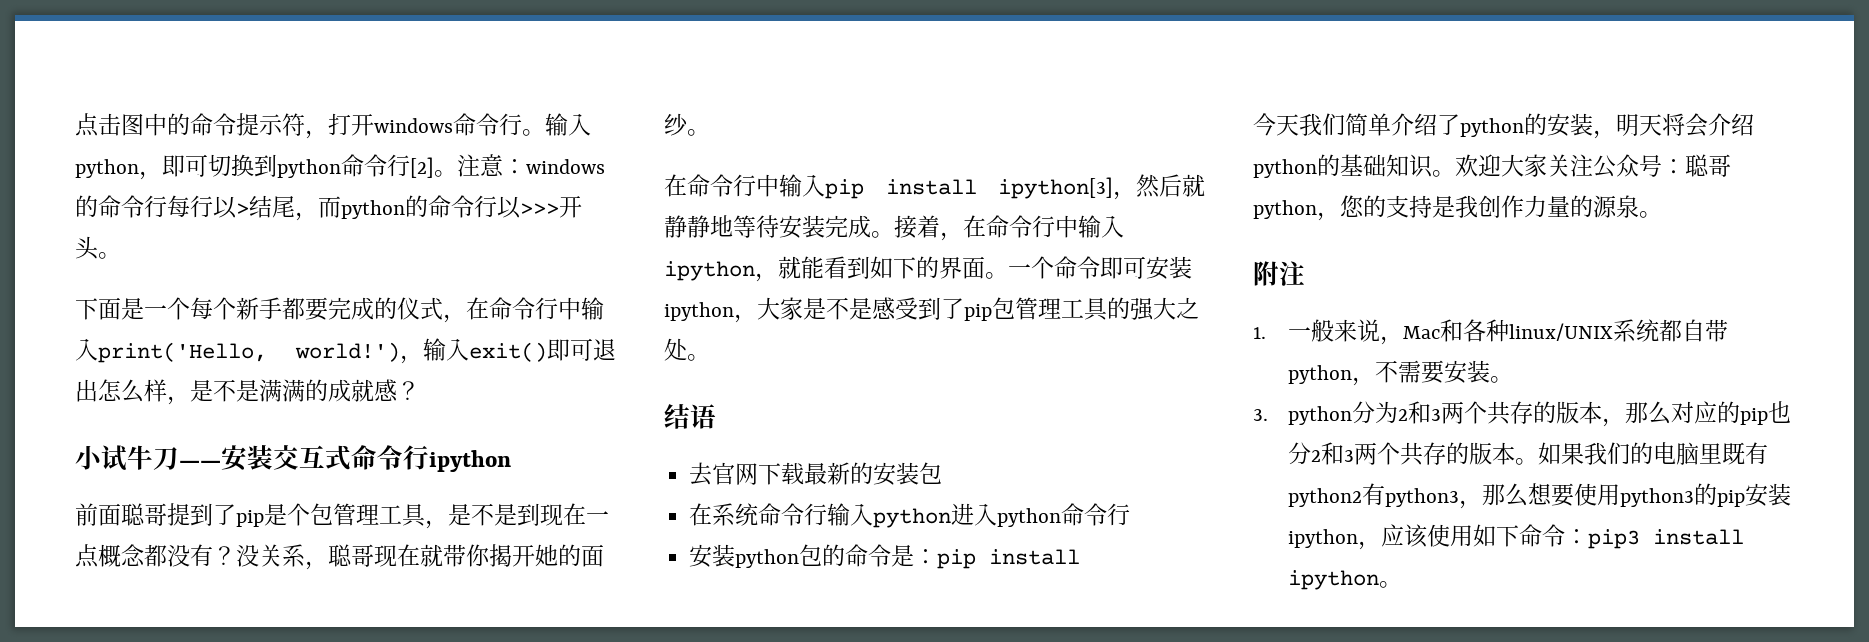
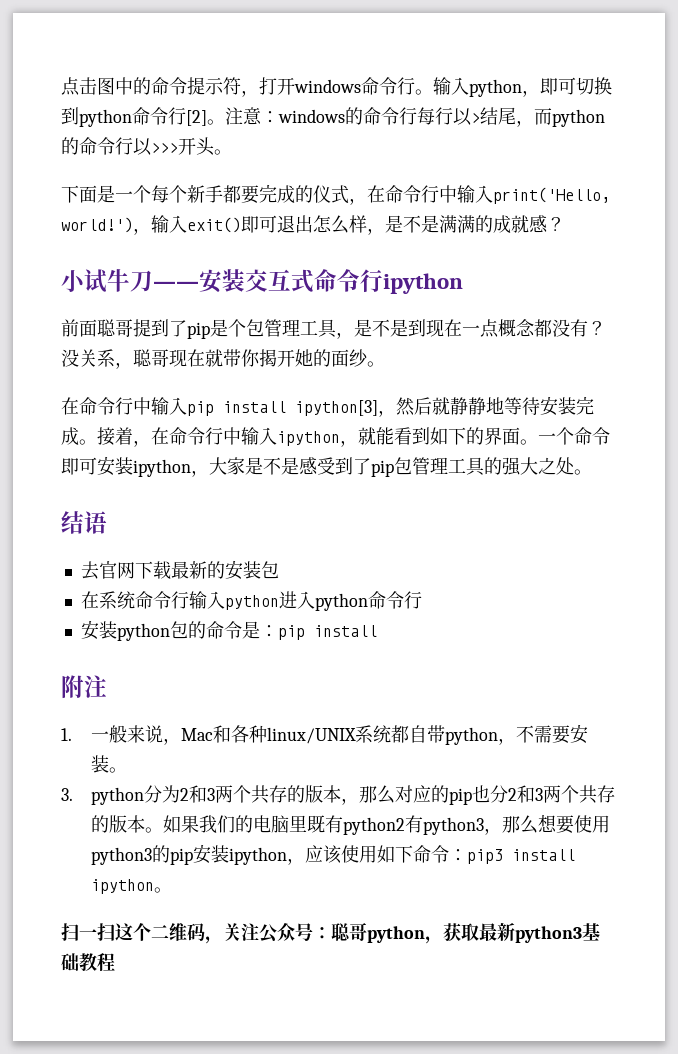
[1253,113,1754,139] [1253,154,1731,178] [1253,195,1662,221] // 今天我们简单介绍了python的安装，明天将会介绍python的基础知识。欢迎大家关注公众号：聪哥python，您的支持是我创作力量的源泉。 -> (377, 631) none
(1403, 584) none -> [61,922,600,944] [61,953,115,972] // 扫一扫这个二维码，关注公众号：聪哥python，获取最新python3基础教程

